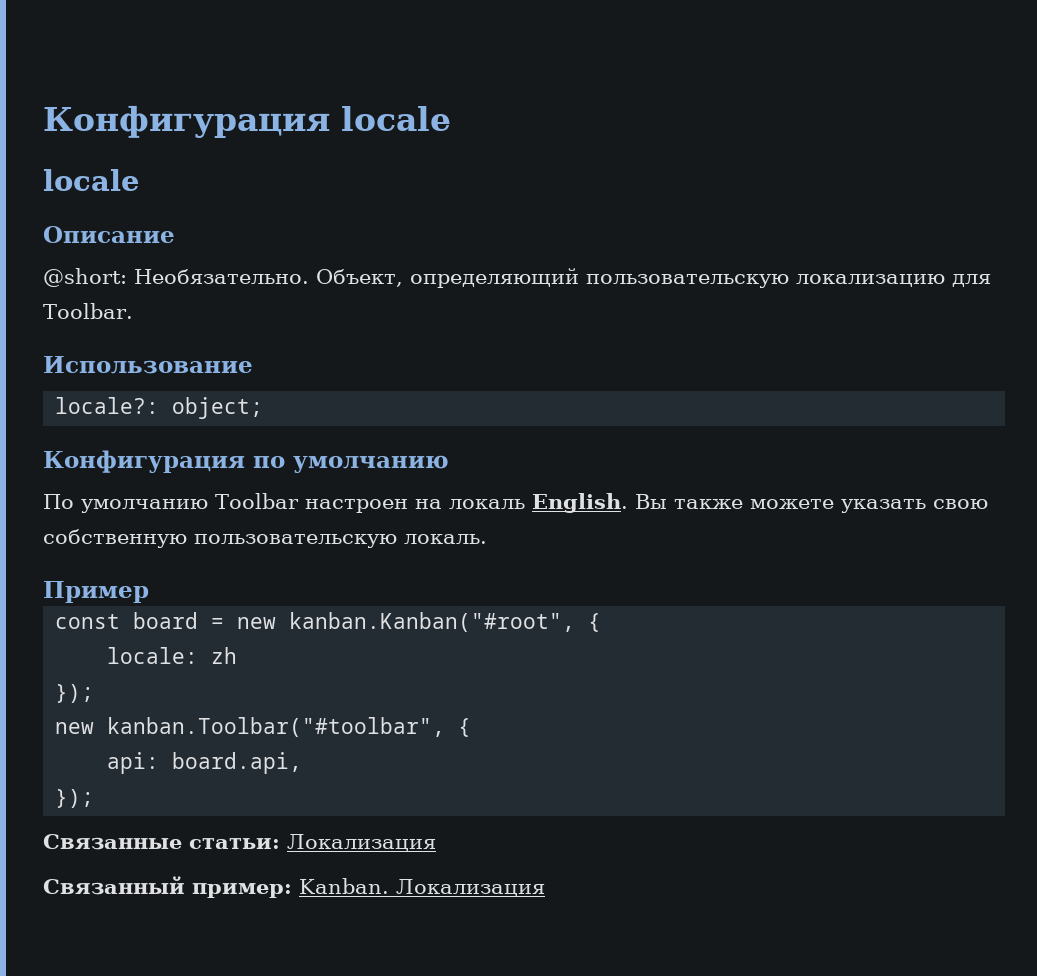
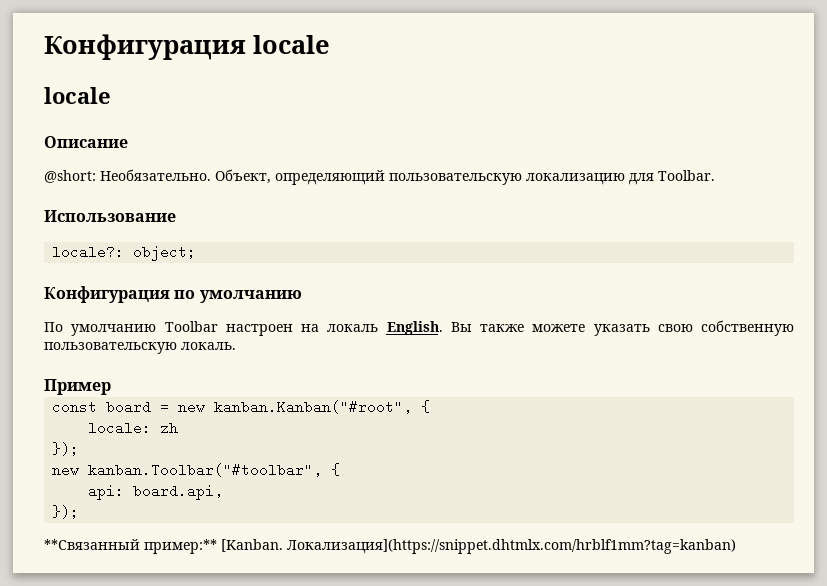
[43,834,436,852] [43,876,545,898] Связанные статьи: Локализация // Связанный пример: Kanban. Локализация -> [44,539,736,554] **Связанный пример:** [Kanban. Локализация](https://snippet.dhtmlx.com/hrblf1mm?tag=kanban)

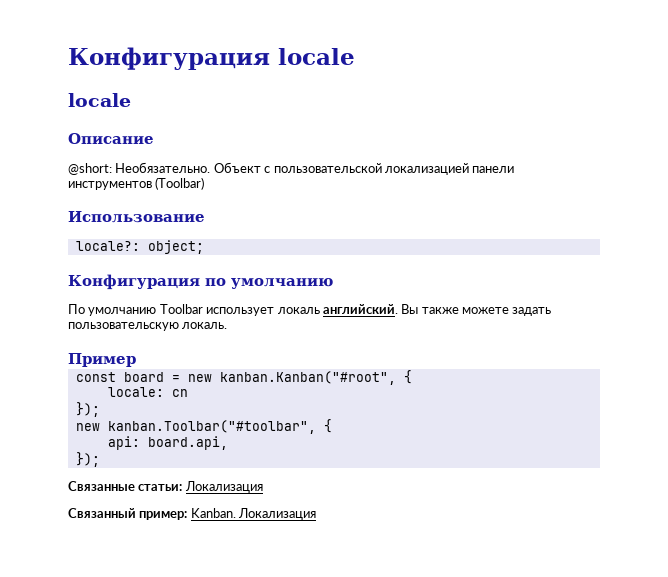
[215,169,715,185] Объект, определяющий пользовательскую локализацию для Toolbar. -> [213,162,515,175] [68,177,205,190] Объект с пользовательской локализацией панели инструментов (Toolbar)
[225,320,794,336] настроен на локаль English. Вы также можете указать свою собственную -> [206,304,552,316] использует локаль английский. Вы также можете задать
[160,423,179,433] zh -> [171,389,188,397] cn
[44,539,736,554] **Связанный пример:** [Kanban. Локализация](https://snippet.dhtmlx.com/hrblf1mm?tag=kanban) -> [68,481,263,493] [68,508,317,520] Связанные статьи: Локализация // Связанный пример: Kanban. Локализация

